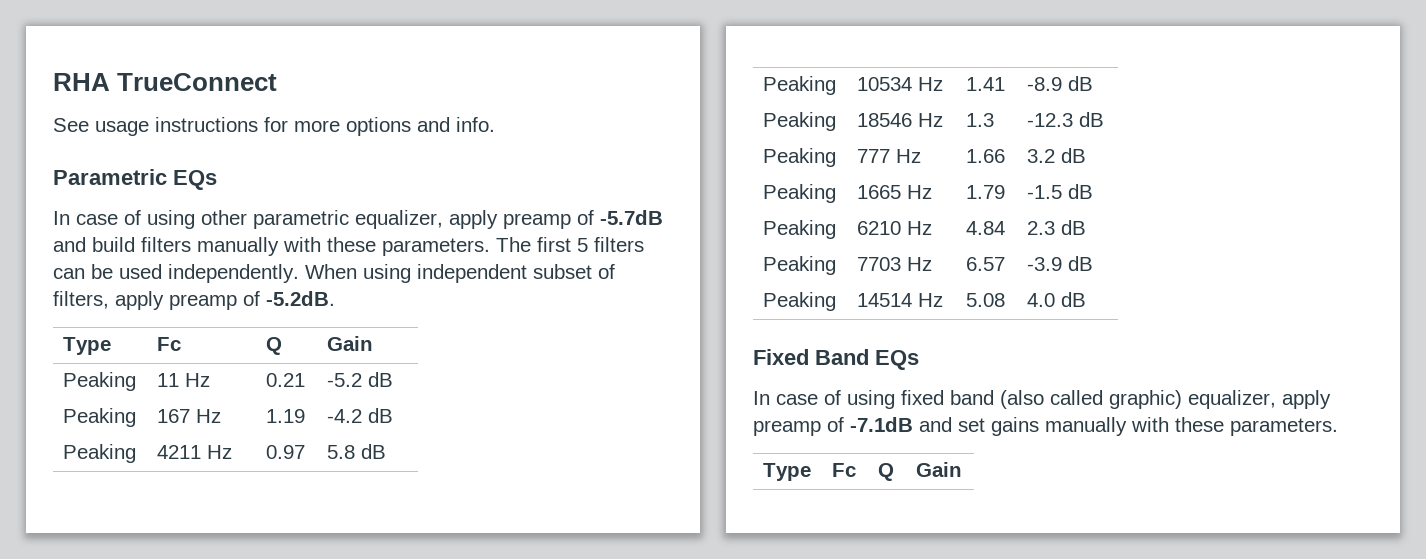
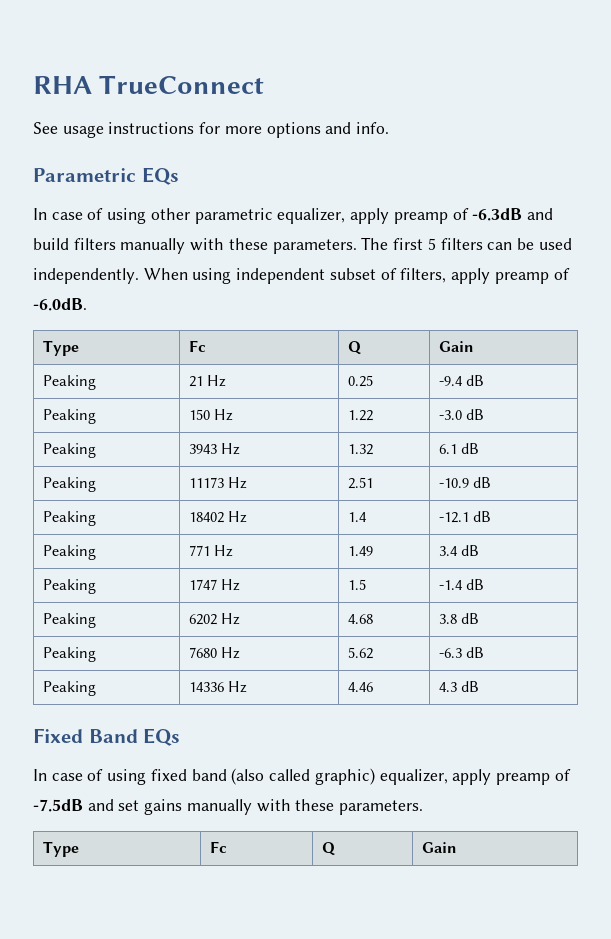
[600,210,663,225] -5.7dB -> [472,208,523,221] -6.3dB
[266,291,335,306] -5.2dB. -> [33,298,87,311] -6.0dB.
[157,373,211,387] [266,373,306,387] [327,372,394,387] [63,408,137,427] [157,409,222,423] [266,409,306,423] [327,408,394,423] [63,444,137,463] [157,445,233,459] [266,445,306,459] [327,444,387,459] [763,76,837,95] [857,77,944,91] [966,77,1006,91] [1027,76,1094,91] [763,112,837,131] [857,113,944,127] [966,113,995,127] [1027,112,1105,127] [763,148,837,167] [857,149,922,163] [966,149,1006,163] [1027,148,1087,163] [763,184,837,203] [857,185,933,199] [966,185,1006,199] [1027,184,1094,199] [763,220,837,239] [857,221,933,235] [966,221,1006,235] [1027,220,1087,235] [763,256,837,275] [857,257,933,271] [966,257,1006,271] [1027,256,1094,271] [763,292,837,311] [857,293,944,307] [966,293,1006,307] [1027,293,1056,307] 11 Hz | 0.21 | -5.2 dB // Peaking | 167 Hz | 1.19 | -4.2 dB // Peaking | 4211 Hz | 0.97 | 5.8 dB // Peaking | 10534 Hz | 1.41 | -8.9 dB // Peaking | 18546 Hz | 1.3 | -12.3 dB // Peaking | 777 Hz | 1.66 | 3.2 dB // Peaking | 1665 Hz | 1.79 | -1.5 dB // Peaking | 6210 Hz | 4.84 | 2.3 dB // Peaking | 7703 Hz | 6.57 | -3.9 dB // Peaking | 14514 Hz | 5.08 | 4.0 -> [188,375,227,387] [347,375,373,387] [438,375,485,386] [42,409,96,424] [188,409,234,421] [347,410,373,421] [438,409,485,420] [42,443,96,458] [188,443,241,455] [347,444,373,455] [438,443,480,454] [42,477,96,492] [188,477,248,489] [347,477,373,489] [438,477,492,488] [42,511,96,526] [188,511,248,523] [347,512,367,522] [438,511,492,523] [42,545,96,560] [188,545,234,557] [347,546,373,556] [438,545,480,556] [42,579,96,594] [188,579,241,591] [347,579,366,590] [438,579,485,590] [42,613,96,628] [188,613,241,625] [347,614,373,624] [438,613,480,624] [42,647,96,662] [188,647,241,659] [347,647,373,659] [438,647,485,658] [42,681,96,696] [188,681,248,693] [347,682,373,692] [438,682,457,692] 21 Hz | 0.25 | -9.4 dB // Peaking | 150 Hz | 1.22 | -3.0 dB // Peaking | 3943 Hz | 1.32 | 6.1 dB // Peaking | 11173 Hz | 2.51 | -10.9 dB // Peaking | 18402 Hz | 1.4 | -12.1 dB // Peaking | 771 Hz | 1.49 | 3.4 dB // Peaking | 1747 Hz | 1.5 | -1.4 dB // Peaking | 6202 Hz | 4.68 | 3.8 dB // Peaking | 7680 Hz | 5.62 | -6.3 dB // Peaking | 14336 Hz | 4.46 | 4.3
[850,417,913,432] -7.1dB -> [33,799,83,812] -7.5dB

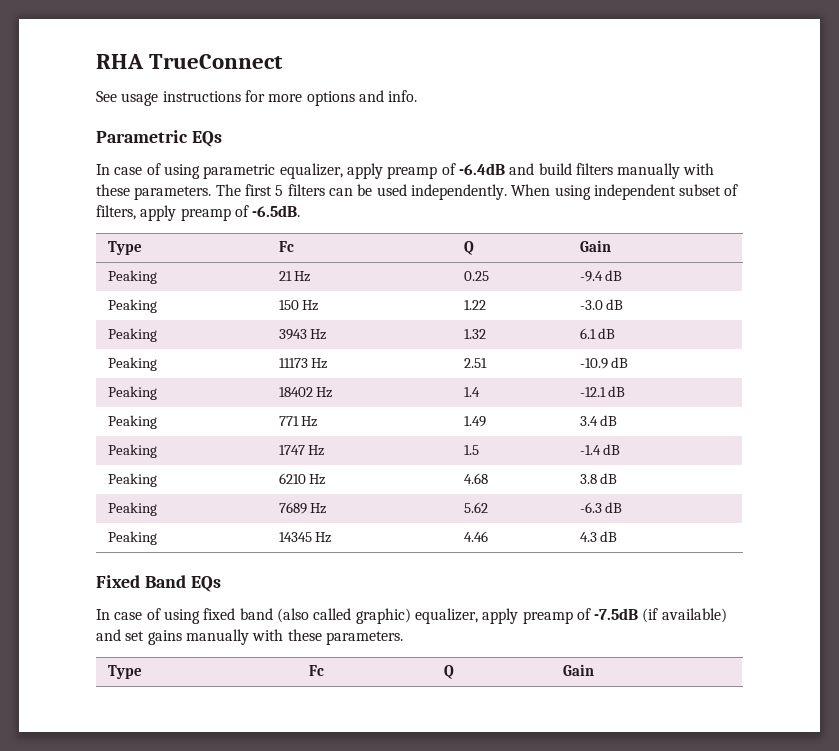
[150,208,190,220] other -> (200, 171) none
[472,208,523,221] -6.3dB -> [458,163,505,175] -6.4dB
[33,298,87,311] -6.0dB. -> [252,205,301,217] -6.5dB.
[188,614,217,625] 6202 -> [278,473,306,484] 6210
[188,647,217,658] 7680 -> [278,502,307,514] 7689
[188,682,224,692] 14336 -> [278,532,312,542] 14345
(83, 805) none -> [642,608,727,623] (if available)

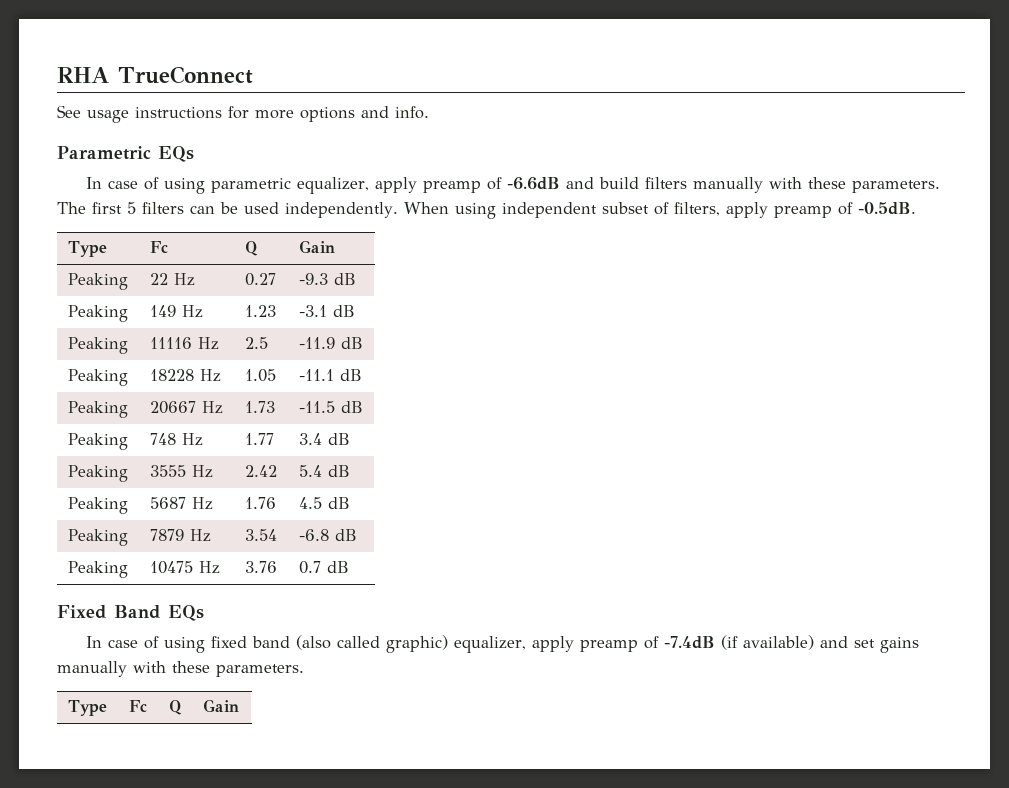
[458,163,505,175] -6.4dB -> [507,177,561,190] -6.6dB
[252,205,301,217] -6.5dB. -> [857,202,916,215] -0.5dB.
[278,271,311,282] [463,271,489,281] [579,270,623,282] [107,299,157,313] [278,300,319,311] [463,300,486,310] [579,299,624,310] [107,328,157,342] [278,329,327,340] [463,329,486,339] [579,328,616,339] [107,357,157,371] [278,358,328,369] [463,358,487,368] [579,357,629,369] [107,386,157,400] [278,387,333,398] [463,387,480,397] [579,386,626,397] [107,415,157,429] [278,416,318,427] [463,416,486,427] 21 Hz | 0.25 | -9.4 dB // Peaking | 150 Hz | 1.22 | -3.0 dB // Peaking | 3943 Hz | 1.32 | 6.1 dB // Peaking | 11173 Hz | 2.51 | -10.9 dB // Peaking | 18402 Hz | 1.4 | -12.1 dB // Peaking | 771 Hz | 1.49 -> [149,273,195,286] [244,273,276,286] [298,273,356,285] [67,305,128,322] [149,305,203,318] [244,305,276,317] [298,305,355,317] [67,337,128,354] [149,337,219,350] [244,337,268,349] [298,337,363,349] [67,369,128,386] [149,369,221,382] [244,369,276,382] [298,369,362,381] [67,401,128,418] [149,401,223,414] [244,401,275,413] [298,401,363,413] [67,433,128,450] [149,433,203,446] [244,433,274,445] 22 Hz | 0.27 | -9.3 dB // Peaking | 149 Hz | 1.23 | -3.1 dB // Peaking | 11116 Hz | 2.5 | -11.9 dB // Peaking | 18228 Hz | 1.05 | -11.1 dB // Peaking | 20667 Hz | 1.73 | -11.5 dB // Peaking | 748 Hz | 1.77
[278,445,325,456] [463,445,479,455] [579,444,621,455] [107,473,157,487] [278,473,326,485] [463,473,488,484] [579,473,618,484] [107,502,157,516] [278,502,327,514] [463,502,488,513] [579,502,623,513] [107,531,157,545] [278,532,332,543] [463,531,488,542] [579,532,597,542] 1747 Hz | 1.5 | -1.4 dB // Peaking | 6210 Hz | 4.68 | 3.8 dB // Peaking | 7689 Hz | 5.62 | -6.3 dB // Peaking | 14345 Hz | 4.46 | 4.3 -> [149,465,213,478] [244,465,277,477] [298,465,350,477] [67,497,128,514] [149,497,213,510] [244,497,276,509] [298,497,350,509] [67,529,128,546] [149,529,211,542] [244,529,277,541] [298,529,357,541] [67,561,128,578] [149,561,220,574] [244,561,277,573] [298,561,321,574] 3555 Hz | 2.42 | 5.4 dB // Peaking | 5687 Hz | 1.76 | 4.5 dB // Peaking | 7879 Hz | 3.54 | -6.8 dB // Peaking | 10475 Hz | 3.76 | 0.7
[594,608,639,620] -7.5dB -> [664,636,716,649] -7.4dB

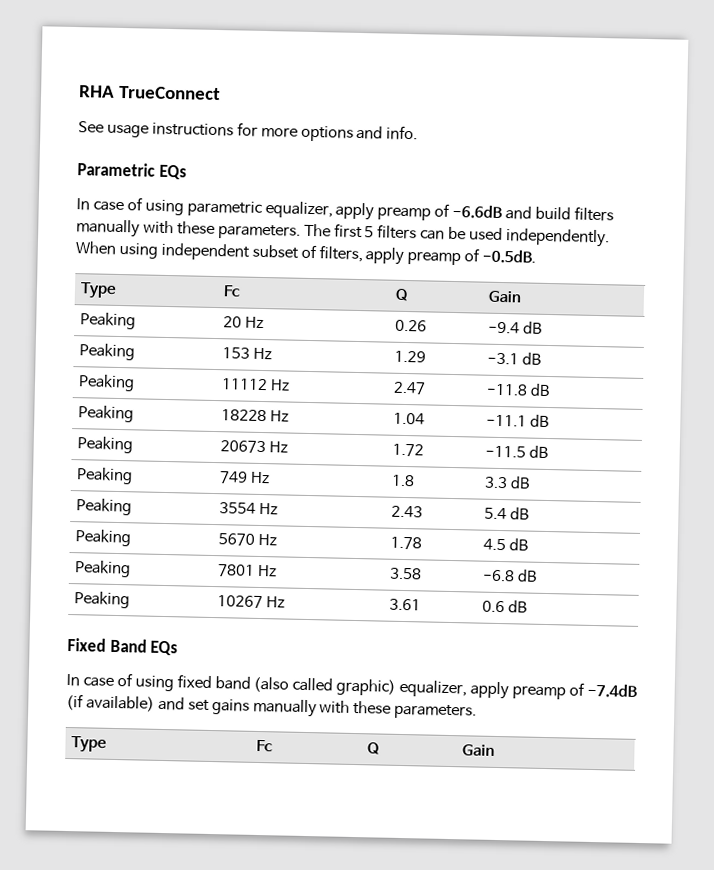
[149,273,195,286] [244,273,276,286] [298,273,356,285] [67,305,128,322] [149,305,203,318] [244,305,276,317] 22 Hz | 0.27 | -9.3 dB // Peaking | 149 Hz | 1.23 -> [223,316,265,329] [395,319,428,332] [488,321,543,334] [79,343,136,361] [222,347,273,360] [394,350,427,363] 20 Hz | 0.26 | -9.4 dB // Peaking | 153 Hz | 1.29
[149,337,219,350] [244,337,268,349] [298,337,335,349] 11116 Hz | 2.5 | -11.9 -> [221,378,291,391] [393,381,427,395] [486,383,529,396] 11112 Hz | 2.47 | -11.8
[244,369,276,382] 1.05 -> [393,412,426,425] 1.04
[149,401,223,414] [244,401,275,413] 20667 Hz | 1.73 -> [220,440,289,454] [392,443,425,457] 20673 Hz | 1.72
[149,433,203,446] [244,433,274,445] [298,433,350,445] [67,465,128,482] [149,465,213,478] [244,465,277,477] 748 Hz | 1.77 | 3.4 dB // Peaking | 3555 Hz | 2.42 -> [219,471,271,484] [391,474,416,487] [484,476,531,489] [76,498,133,516] [219,502,279,515] [391,505,424,518] 749 Hz | 1.8 | 3.3 dB // Peaking | 3554 Hz | 2.43
[149,497,213,510] [244,497,276,509] 5687 Hz | 1.76 -> [218,533,278,546] [390,536,423,550] 5670 Hz | 1.78
[149,529,211,542] [244,529,277,541] 7879 Hz | 3.54 -> [218,564,278,577] [389,567,423,580] 7801 Hz | 3.58
[149,561,220,574] [244,561,277,573] [298,561,321,574] 10475 Hz | 3.76 | 0.7 -> [217,595,286,609] [389,598,422,611] [482,600,506,613] 10267 Hz | 3.61 | 0.6

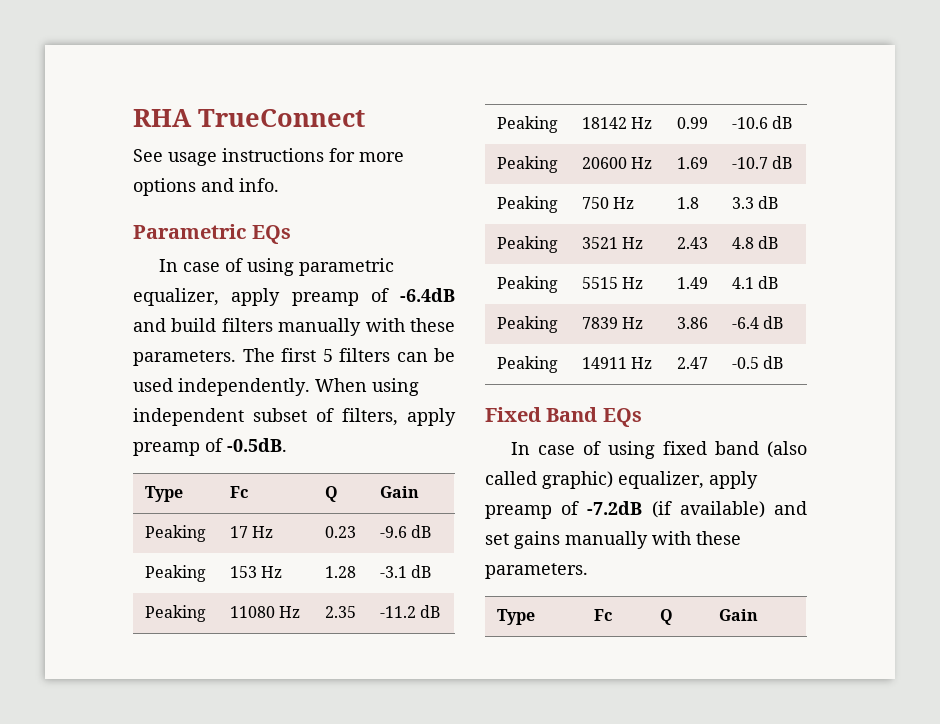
[452,204,504,220] -6.6dB -> [400,288,455,302] -6.4dB
[223,316,265,329] [395,319,428,332] [488,321,521,334] 20 Hz | 0.26 | -9.4 -> [229,526,274,538] [324,526,356,538] [379,526,407,538] 17 Hz | 0.23 | -9.6
[394,350,427,363] 1.29 -> [324,566,356,578] 1.28
[221,378,291,391] [393,381,427,395] [486,383,551,397] [78,405,135,423] [221,409,290,422] [393,412,426,425] [486,414,550,428] [77,436,134,454] [220,440,289,454] [392,443,425,457] [485,445,549,459] [76,467,134,485] [219,471,249,484] 11112 Hz | 2.47 | -11.8 dB // Peaking | 18228 Hz | 1.04 | -11.1 dB // Peaking | 20673 Hz | 1.72 | -11.5 dB // Peaking | 749 -> [229,606,301,618] [324,606,356,618] [379,605,441,618] [496,116,558,133] [581,117,653,129] [676,117,708,129] [731,116,793,129] [496,156,558,173] [581,157,653,169] [676,157,708,169] [731,156,793,169] [496,196,558,213] [581,197,609,209] 11080 Hz | 2.35 | -11.2 dB // Peaking | 18142 Hz | 0.99 | -10.6 dB // Peaking | 20600 Hz | 1.69 | -10.7 dB // Peaking | 750
[219,502,257,514] 3554 -> [581,237,618,249] 3521
[484,507,530,520] [75,529,132,547] [218,533,278,546] [390,536,423,550] [483,538,529,551] [74,560,132,578] [218,564,278,577] [389,567,423,580] [482,569,538,582] [74,591,131,609] [217,595,286,609] [389,598,422,611] [482,600,506,613] 5.4 dB // Peaking | 5670 Hz | 1.78 | 4.5 dB // Peaking | 7801 Hz | 3.58 | -6.8 dB // Peaking | 10267 Hz | 3.61 | 0.6 -> [731,236,779,249] [496,276,558,293] [581,277,644,289] [676,277,708,289] [731,276,779,289] [496,316,558,333] [581,317,644,329] [676,317,708,329] [731,316,784,329] [496,356,558,373] [581,357,653,369] [676,357,708,369] [731,357,759,369] 4.8 dB // Peaking | 5515 Hz | 1.49 | 4.1 dB // Peaking | 7839 Hz | 3.86 | -6.4 dB // Peaking | 14911 Hz | 2.47 | -0.5
[586,683,638,698] -7.4dB -> [587,501,643,515] -7.2dB

